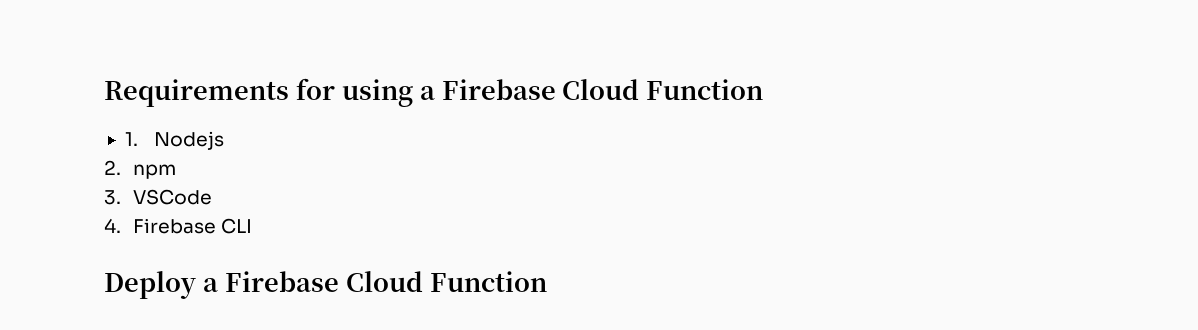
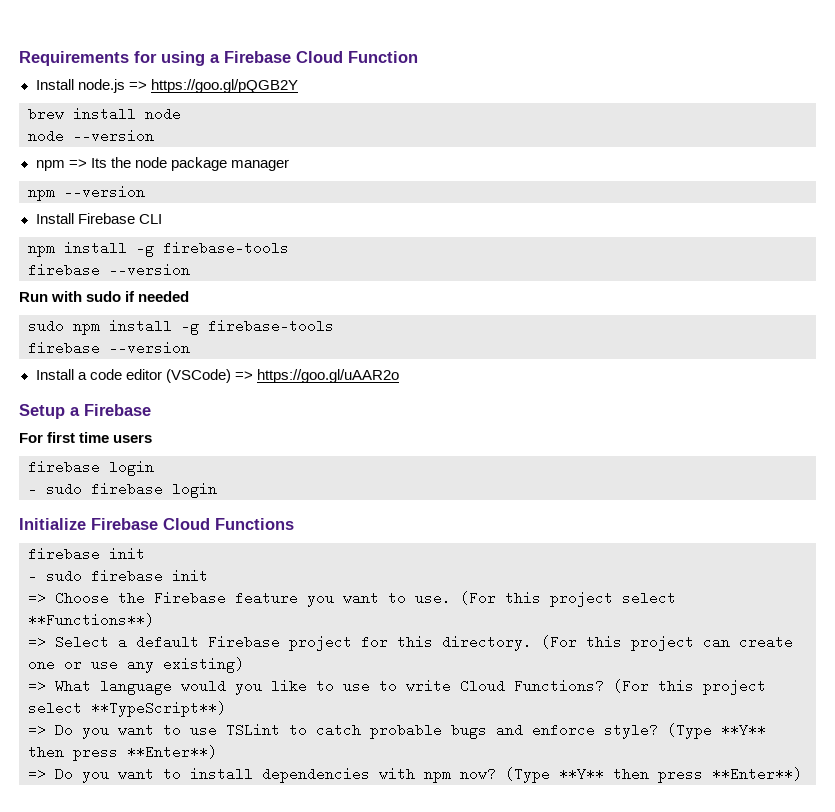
[124,131,224,150] [104,160,176,179] [104,189,212,205] [104,218,252,234] [104,271,547,299] 1. Nodejs // 2. npm // 3. VSCode // 4. Firebase CLI // Deploy a Firebase Cloud Function -> [35,79,298,93] [28,107,181,121] [28,129,154,143] [35,157,289,171] [28,185,145,201] [35,213,162,224] [28,241,289,257] [28,263,190,277] [19,291,190,302] [28,319,334,335] [28,341,190,355] [35,369,399,383] [19,404,151,419] [19,432,153,443] [28,460,154,476] [28,482,217,498] [19,518,294,530] [28,547,145,561] [28,569,208,583] [28,591,676,607] [28,613,154,627] [28,635,793,651] [28,657,244,673] [28,679,766,695] [28,701,226,717] [28,723,766,739] [28,745,217,761] [28,767,802,783] Install node.js => https://goo.gl/pQGB2Y // brew install node // node --version // npm => Its the node package manager // npm --version // Install Firebase CLI // npm install -g firebase-tools // firebase --version // Run with sudo if needed // sudo npm install -g firebase-tools // firebase --version // Install a code editor (VSCode) => https://goo.gl/uAAR2o // Setup a Firebase // For first time users // firebase login // – sudo firebase login // Initialize Firebase Cloud Functions // firebase init // – sudo firebase init // => Choose the Firebase feature you want to use. (For this project select **Functions**) // => Select a default Firebase project for this directory. (For this project can create one or use any existing) // => What language would you like to use to write Cloud Functions? (For this project select **TypeScript**) // => Do you want to use TSLint to catch probable bugs and enforce style? (Type **Y** then press **Enter**) // => Do you want to install dependencies with npm now? (Type **Y** then press **Enter**)

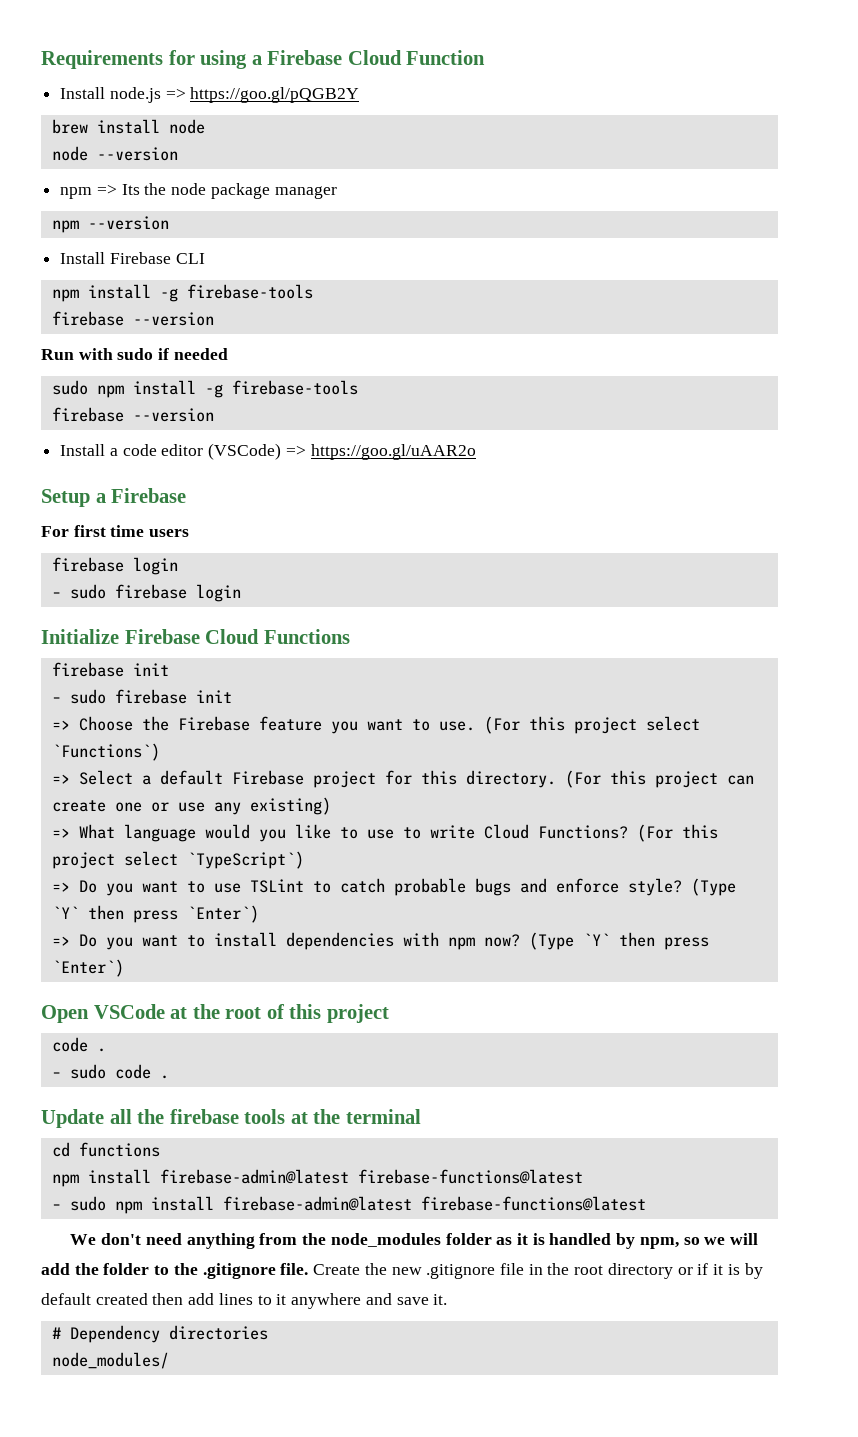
[28,613,154,627] **Functions**) -> [51,743,160,761] `Functions`)
[91,701,226,717] **TypeScript**) -> [186,851,304,869] `TypeScript`)
[721,723,766,737] [28,745,217,761] **Y** then press **Enter**) -> [51,905,259,923] `Y` then press `Enter`)
[559,767,802,783] **Y** then press **Enter**) -> [582,932,709,950] [51,959,124,977] [41,1004,389,1023] [51,1037,106,1052] [51,1064,169,1079] [41,1109,421,1128] [51,1142,160,1157] [51,1169,583,1187] [51,1196,646,1214] [70,1233,759,1249] [41,1263,763,1279] [41,1293,448,1309] [51,1325,268,1343] [51,1352,169,1369] `Y` then press `Enter`) // Open VSCode at the root of this project // code . // – sudo code . // Update all the firebase tools at the terminal // cd functions // npm install firebase-admin@latest firebase-functions@latest // – sudo npm install firebase-admin@latest firebase-functions@latest // We don't need anything from the node_modules folder as it is handled by npm, so we will add the folder to the .gitignore file. Create the new .gitignore file in the root directory or if it is by default created then add lines to it anywhere and save it. // # Dependency directories // node_modules/

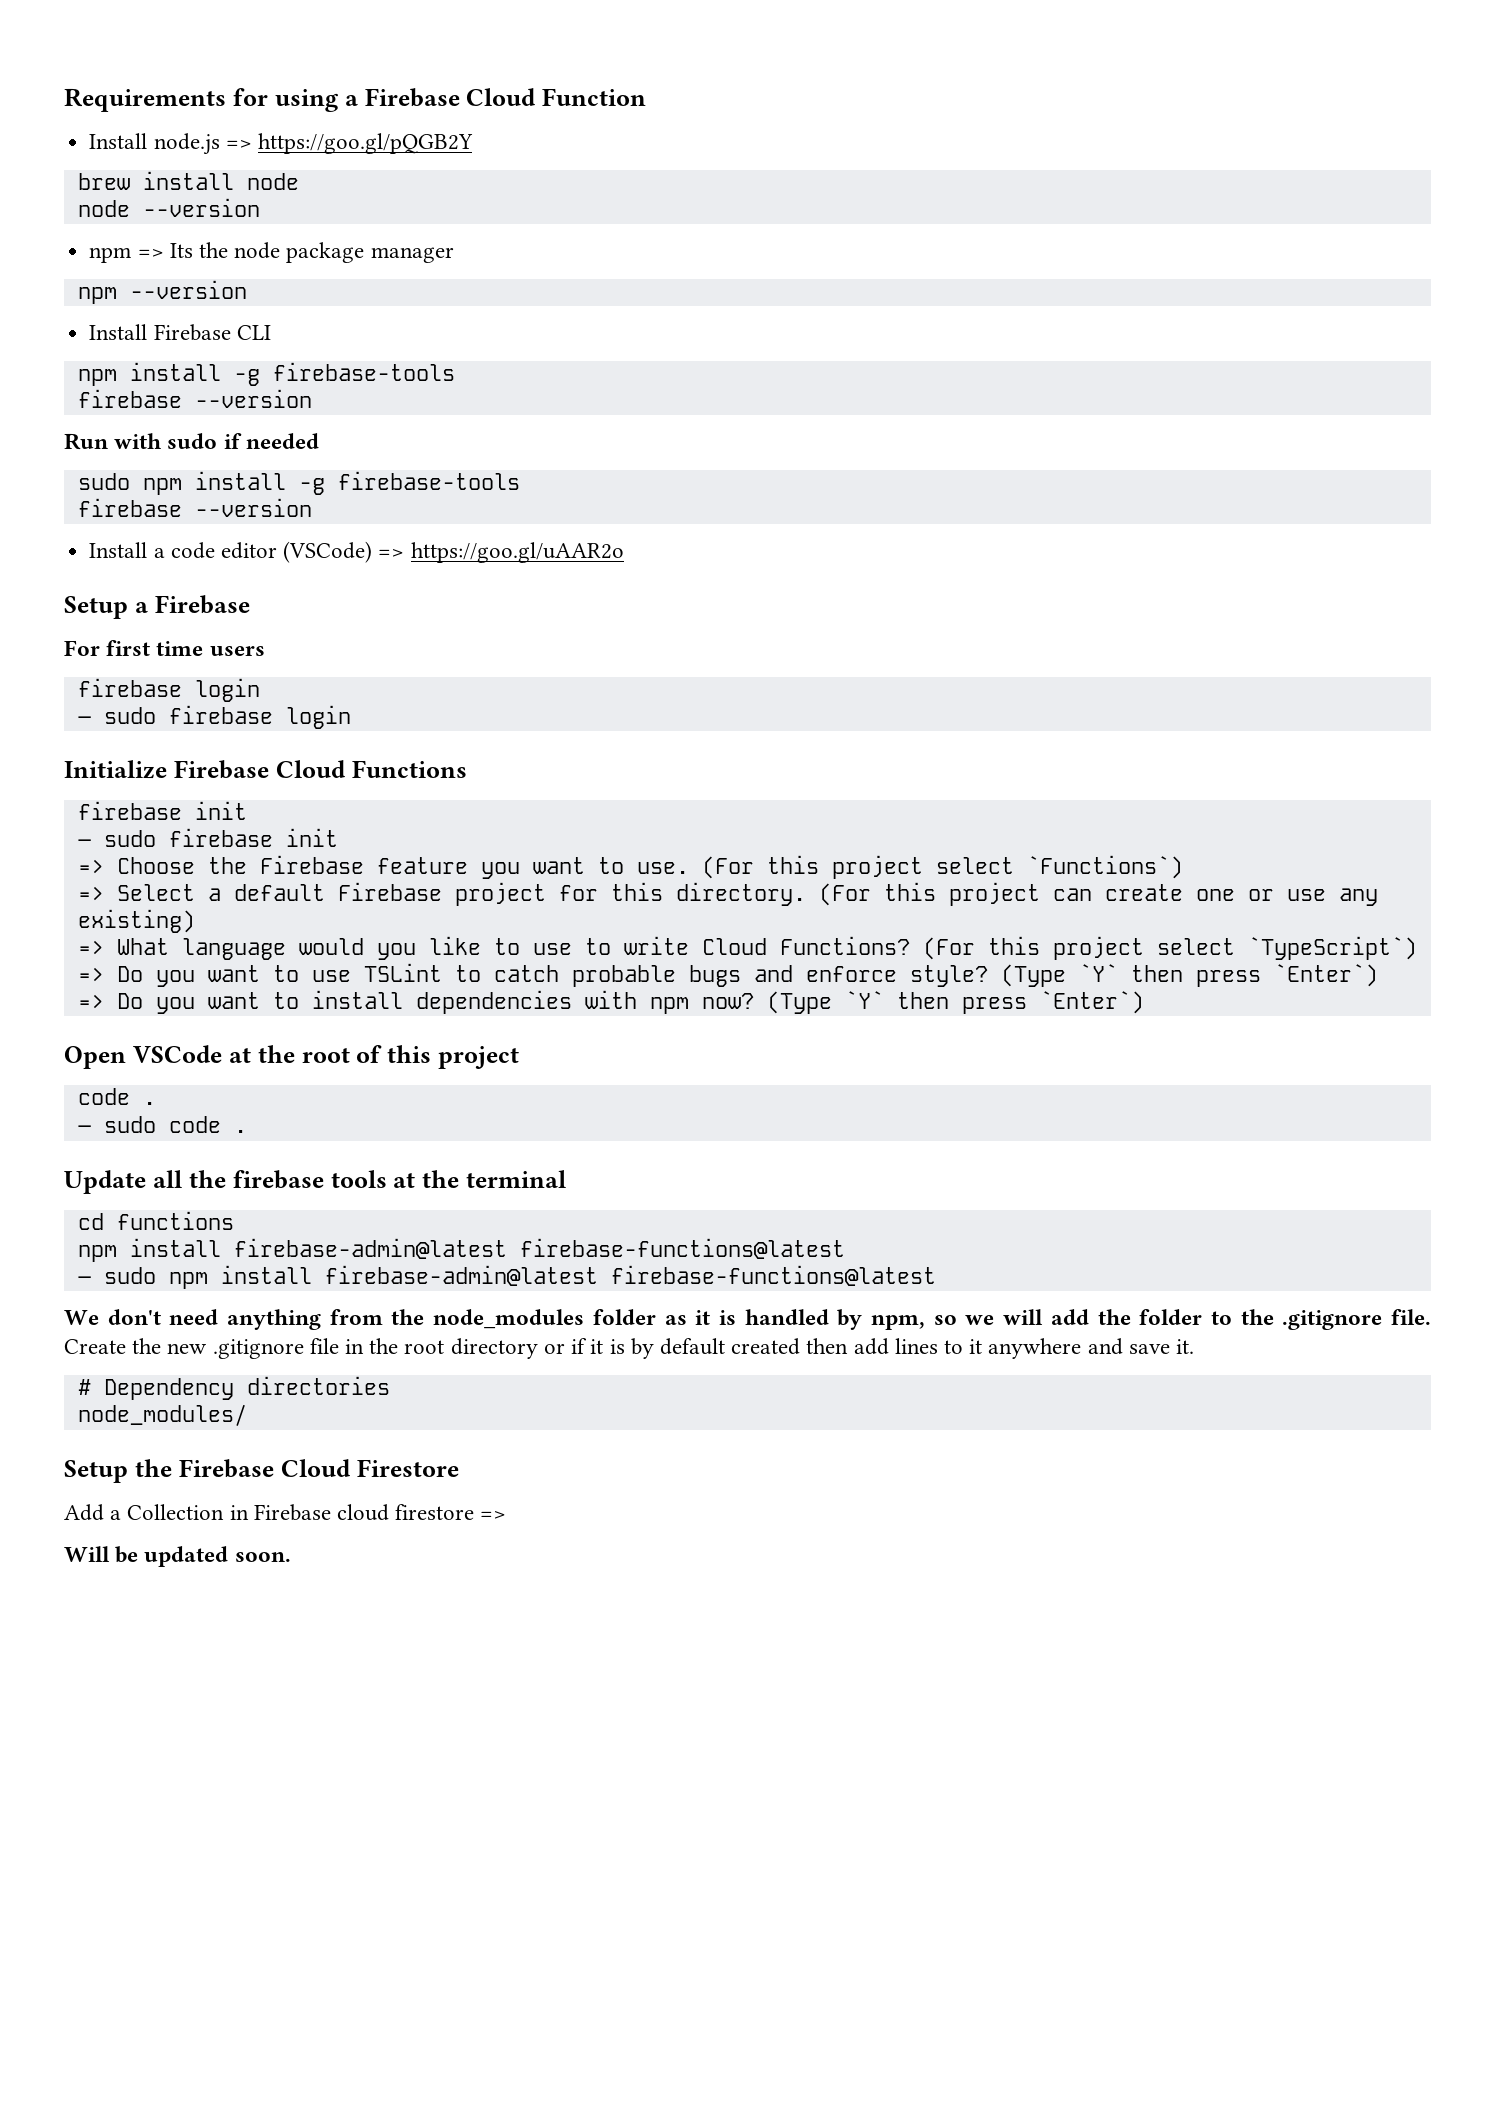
(169, 1360) none -> [64,1459,459,1483] [64,1504,507,1521] [64,1546,291,1567] // Setup the Firebase Cloud Firestore // Add a Collection in Firebase cloud firestore => // Will be updated soon.

